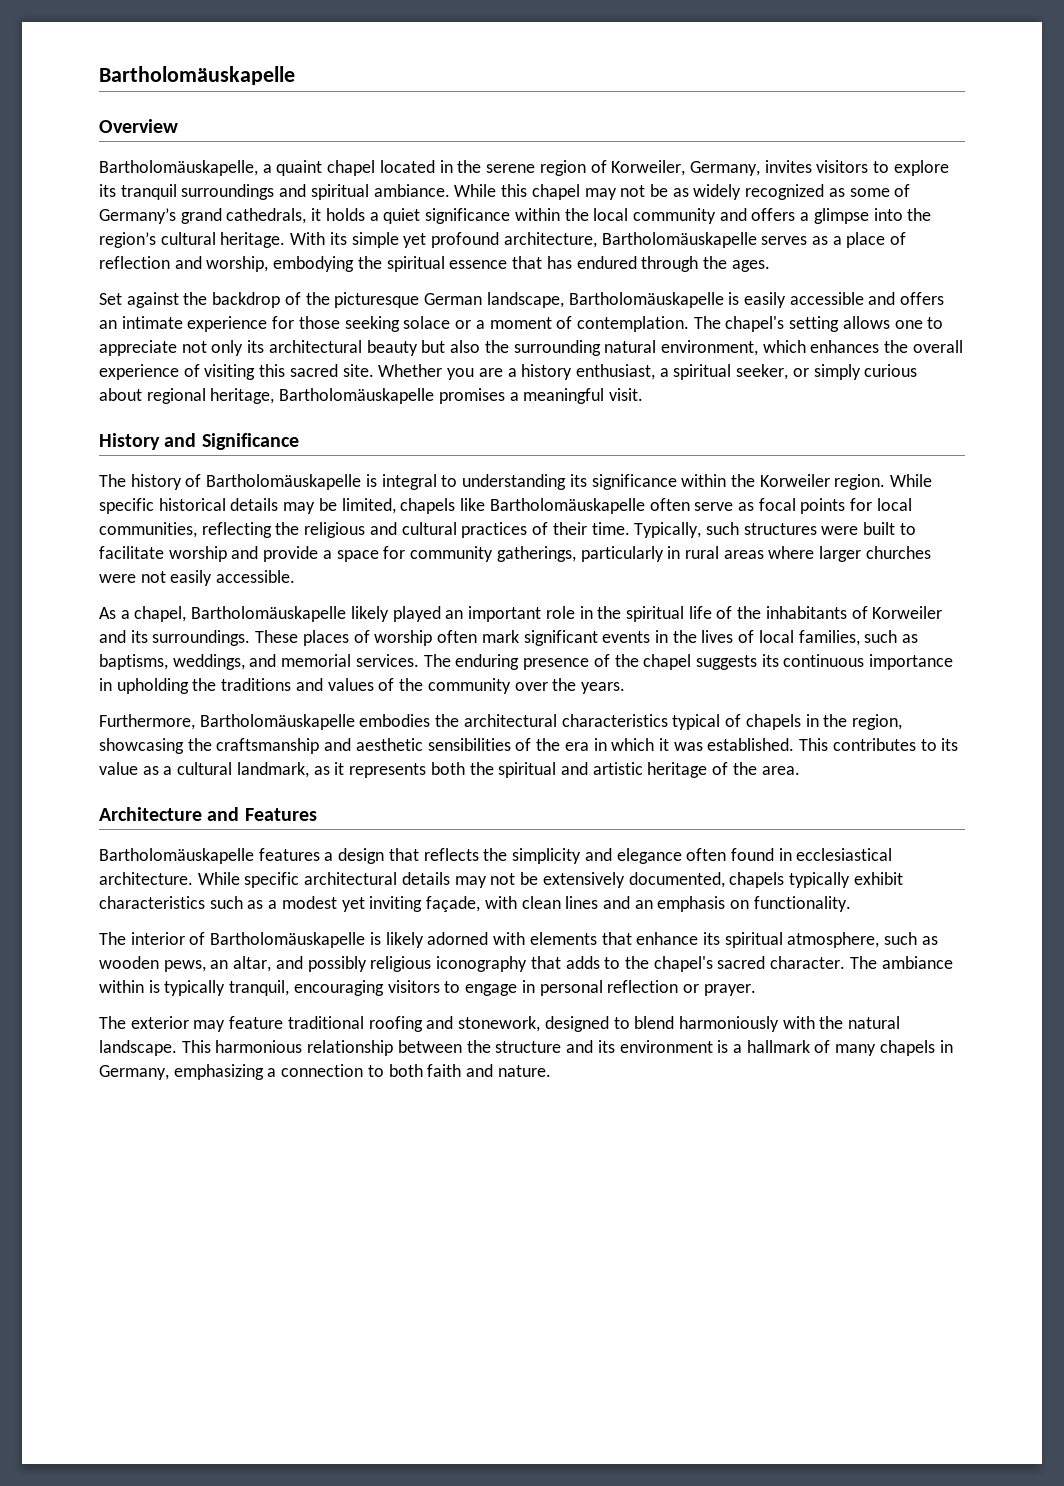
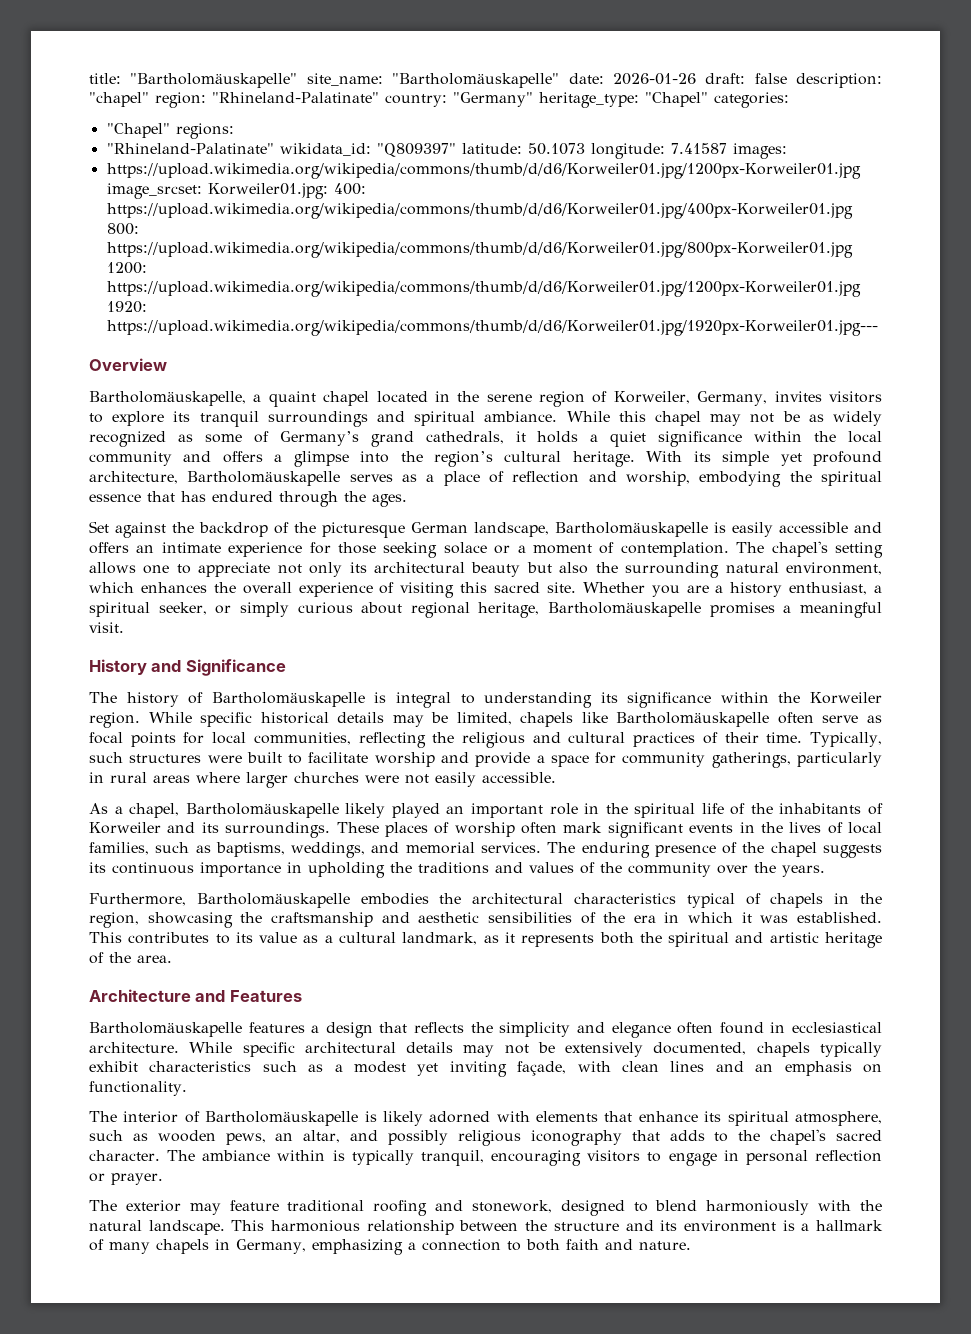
[99,66,295,85] Bartholomäuskapelle -> [89,73,882,88] [89,92,789,108] [106,123,234,139] [106,143,787,159] [106,163,861,179] [106,183,366,199] [106,203,853,219] [106,223,139,235] [106,242,853,258] [106,262,147,274] [106,281,861,297] [106,301,147,313] [106,320,878,336] title: "Bartholomäuskapelle" site_name: "Bartholomäuskapelle" date: 2026-01-26 draft: false description: "chapel" region: "Rhineland-Palatinate" country: "Germany" heritage_type: "Chapel" categories: // "Chapel" regions: // "Rhineland-Palatinate" wikidata_id: "Q809397" latitude: 50.1073 longitude: 7.41587 images: // https://upload.wikimedia.org/wikipedia/commons/thumb/d/d6/Korweiler01.jpg/1200px-Korweiler01.jpg image_srcset: Korweiler01.jpg: 400: https://upload.wikimedia.org/wikipedia/commons/thumb/d/d6/Korweiler01.jpg/400px-Korweiler01.jpg 800: https://upload.wikimedia.org/wikipedia/commons/thumb/d/d6/Korweiler01.jpg/800px-Korweiler01.jpg 1200: https://upload.wikimedia.org/wikipedia/commons/thumb/d/d6/Korweiler01.jpg/1200px-Korweiler01.jpg 1920: https://upload.wikimedia.org/wikipedia/commons/thumb/d/d6/Korweiler01.jpg/1920px-Korweiler01.jpg---

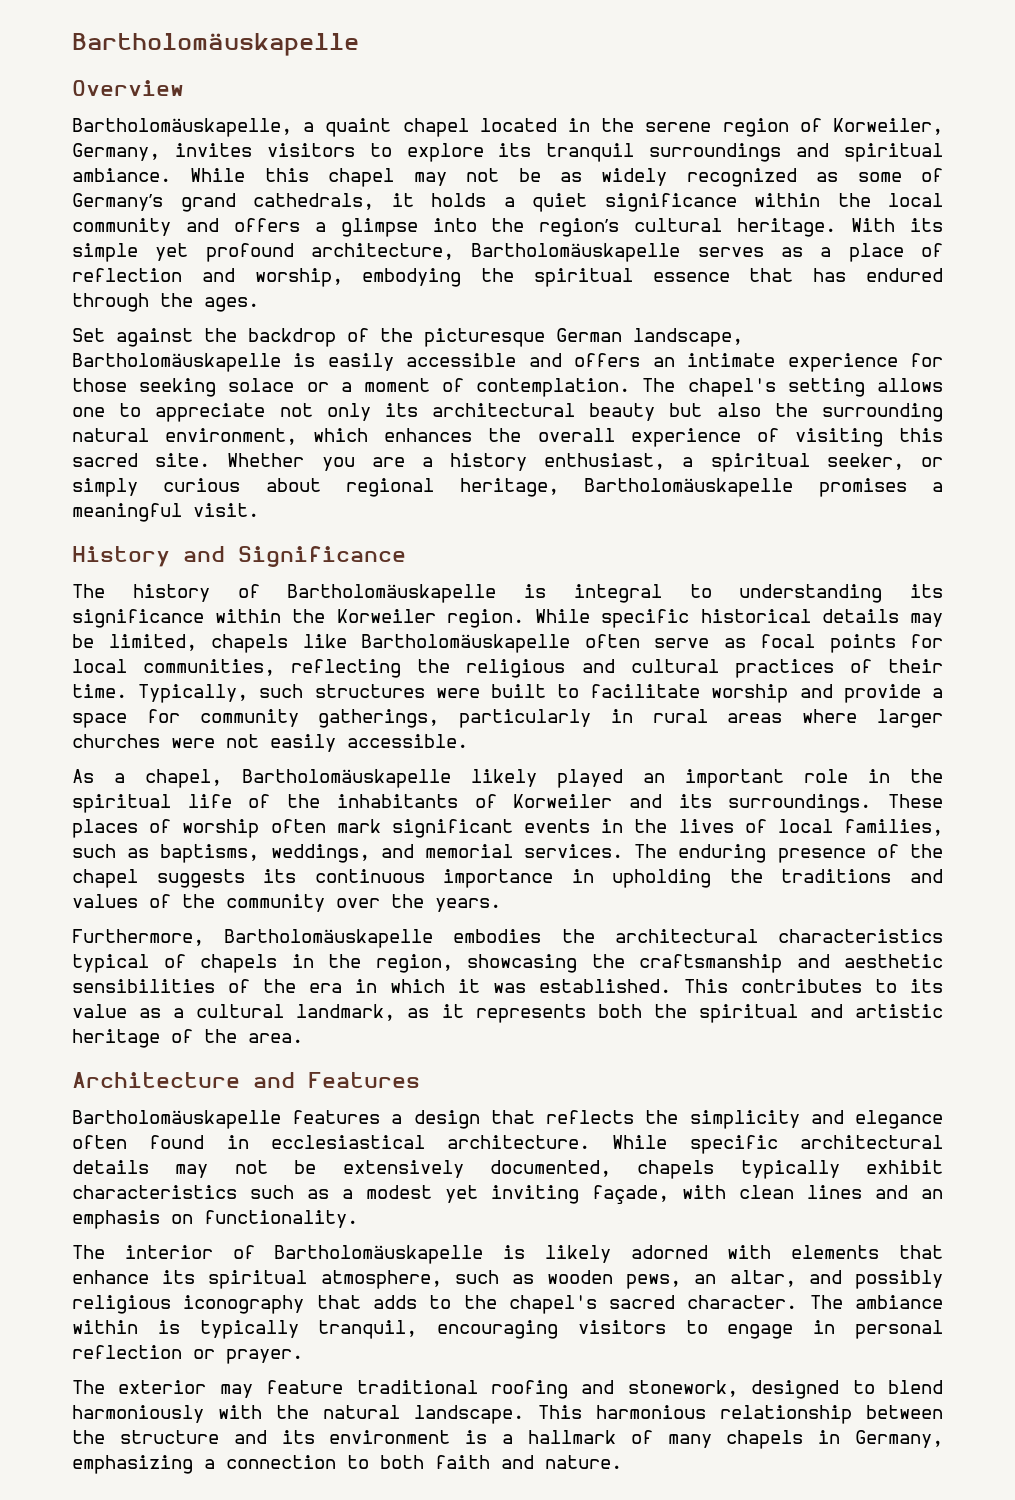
[89,73,882,88] [89,92,789,108] [106,123,234,139] [106,143,787,159] [106,163,861,179] [106,183,366,199] [106,203,853,219] [106,223,139,235] [106,242,853,258] [106,262,147,274] [106,281,861,297] [106,301,147,313] [106,320,878,336] title: "Bartholomäuskapelle" site_name: "Bartholomäuskapelle" date: 2026-01-26 draft: false description: "chapel" region: "Rhineland-Palatinate" country: "Germany" heritage_type: "Chapel" categories: // "Chapel" regions: // "Rhineland-Palatinate" wikidata_id: "Q809397" latitude: 50.1073 longitude: 7.41587 images: // https://upload.wikimedia.org/wikipedia/commons/thumb/d/d6/Korweiler01.jpg/1200px-Korweiler01.jpg image_srcset: Korweiler01.jpg: 400: https://upload.wikimedia.org/wikipedia/commons/thumb/d/d6/Korweiler01.jpg/400px-Korweiler01.jpg 800: https://upload.wikimedia.org/wikipedia/commons/thumb/d/d6/Korweiler01.jpg/800px-Korweiler01.jpg 1200: https://upload.wikimedia.org/wikipedia/commons/thumb/d/d6/Korweiler01.jpg/1200px-Korweiler01.jpg 1920: https://upload.wikimedia.org/wikipedia/commons/thumb/d/d6/Korweiler01.jpg/1920px-Korweiler01.jpg--- -> [72,33,359,56] Bartholomäuskapelle

